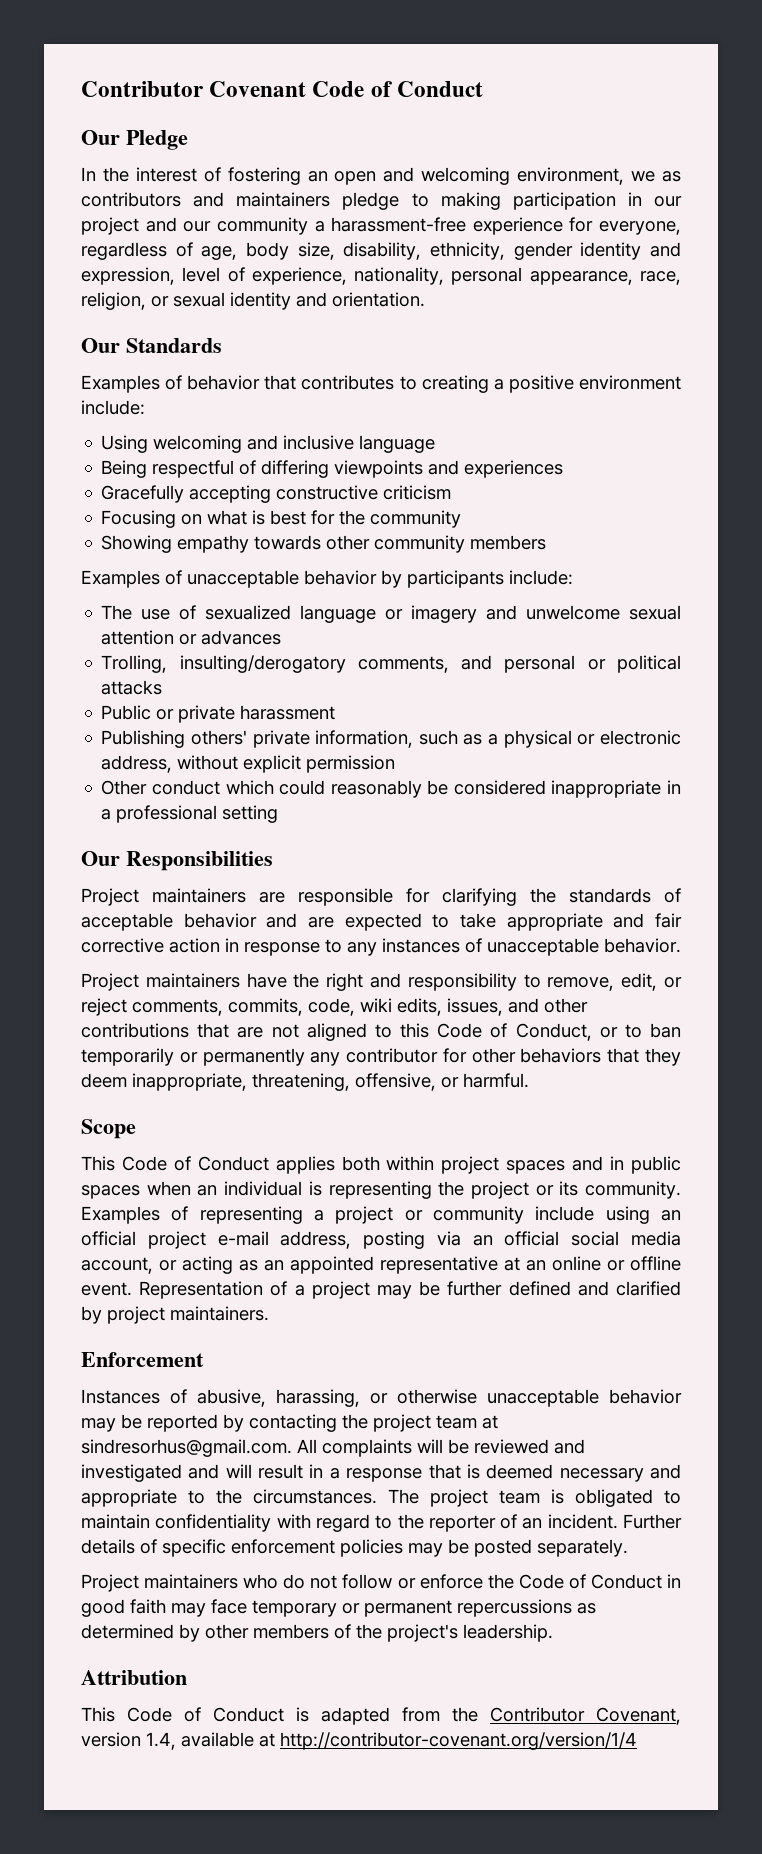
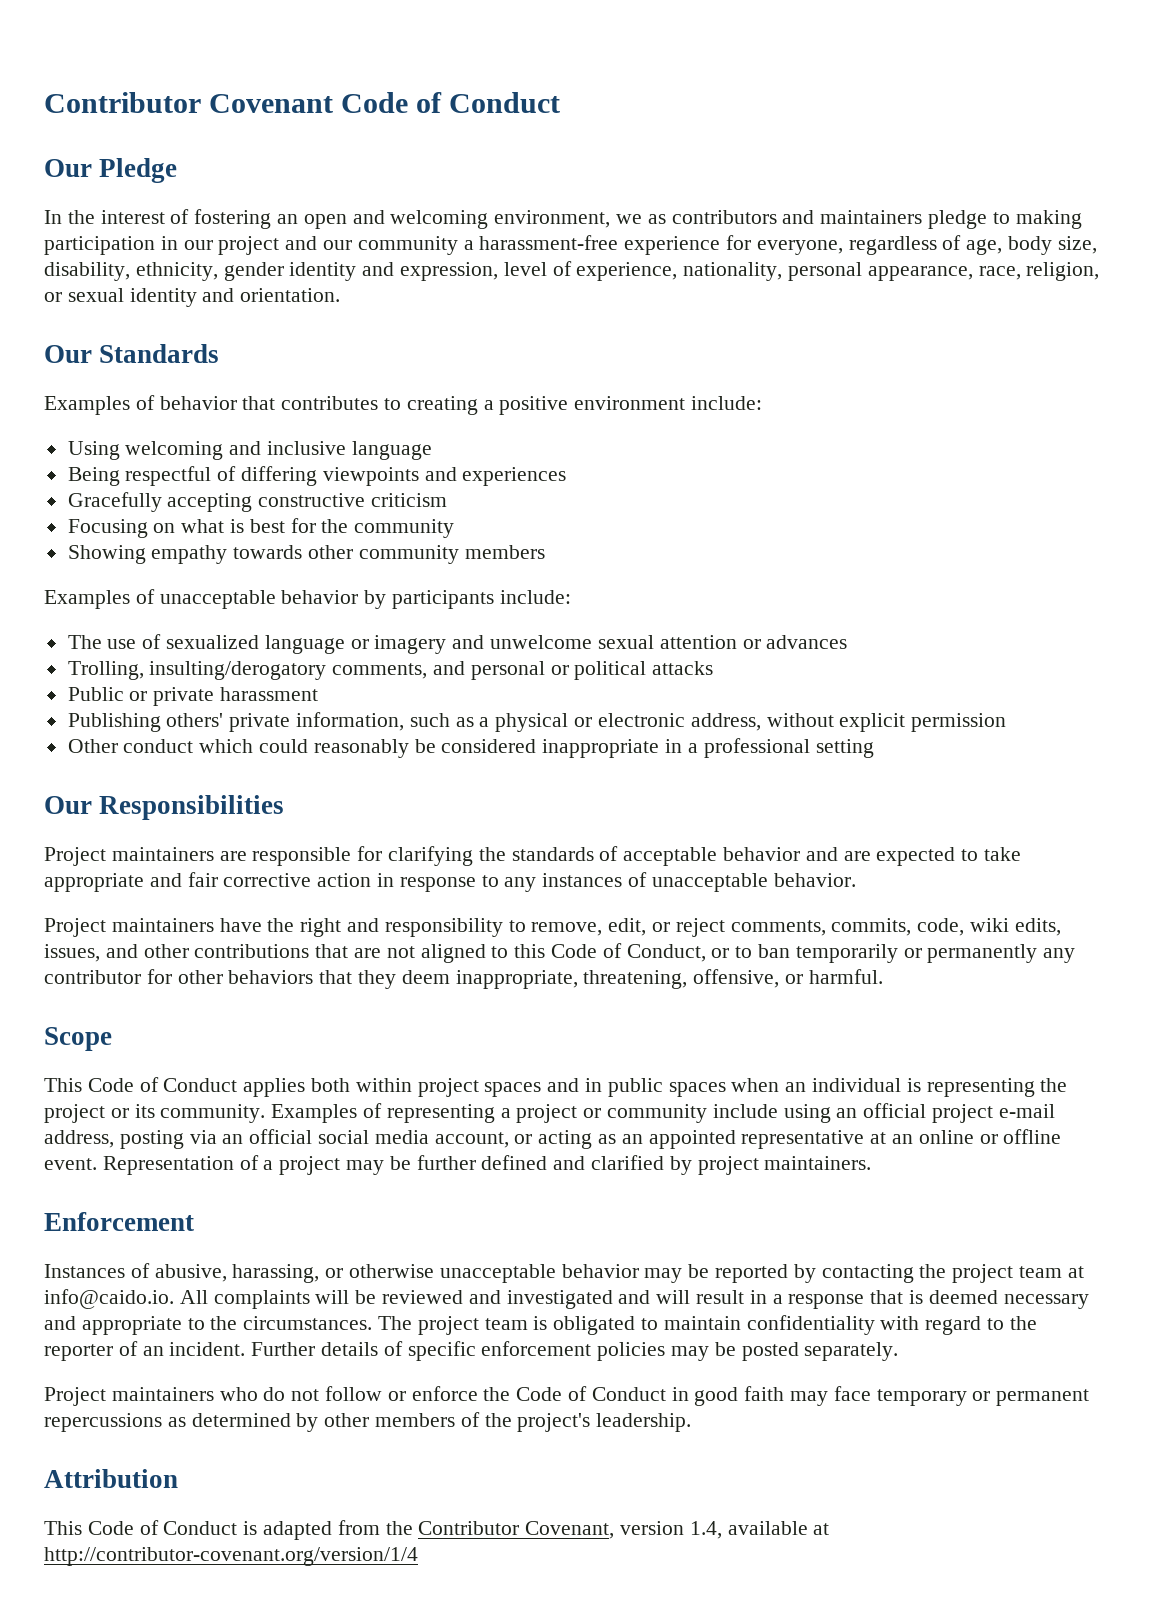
[81,1439,292,1457] sindresorhus@gmail.com. -> [44,1289,174,1309] info@caido.io.

